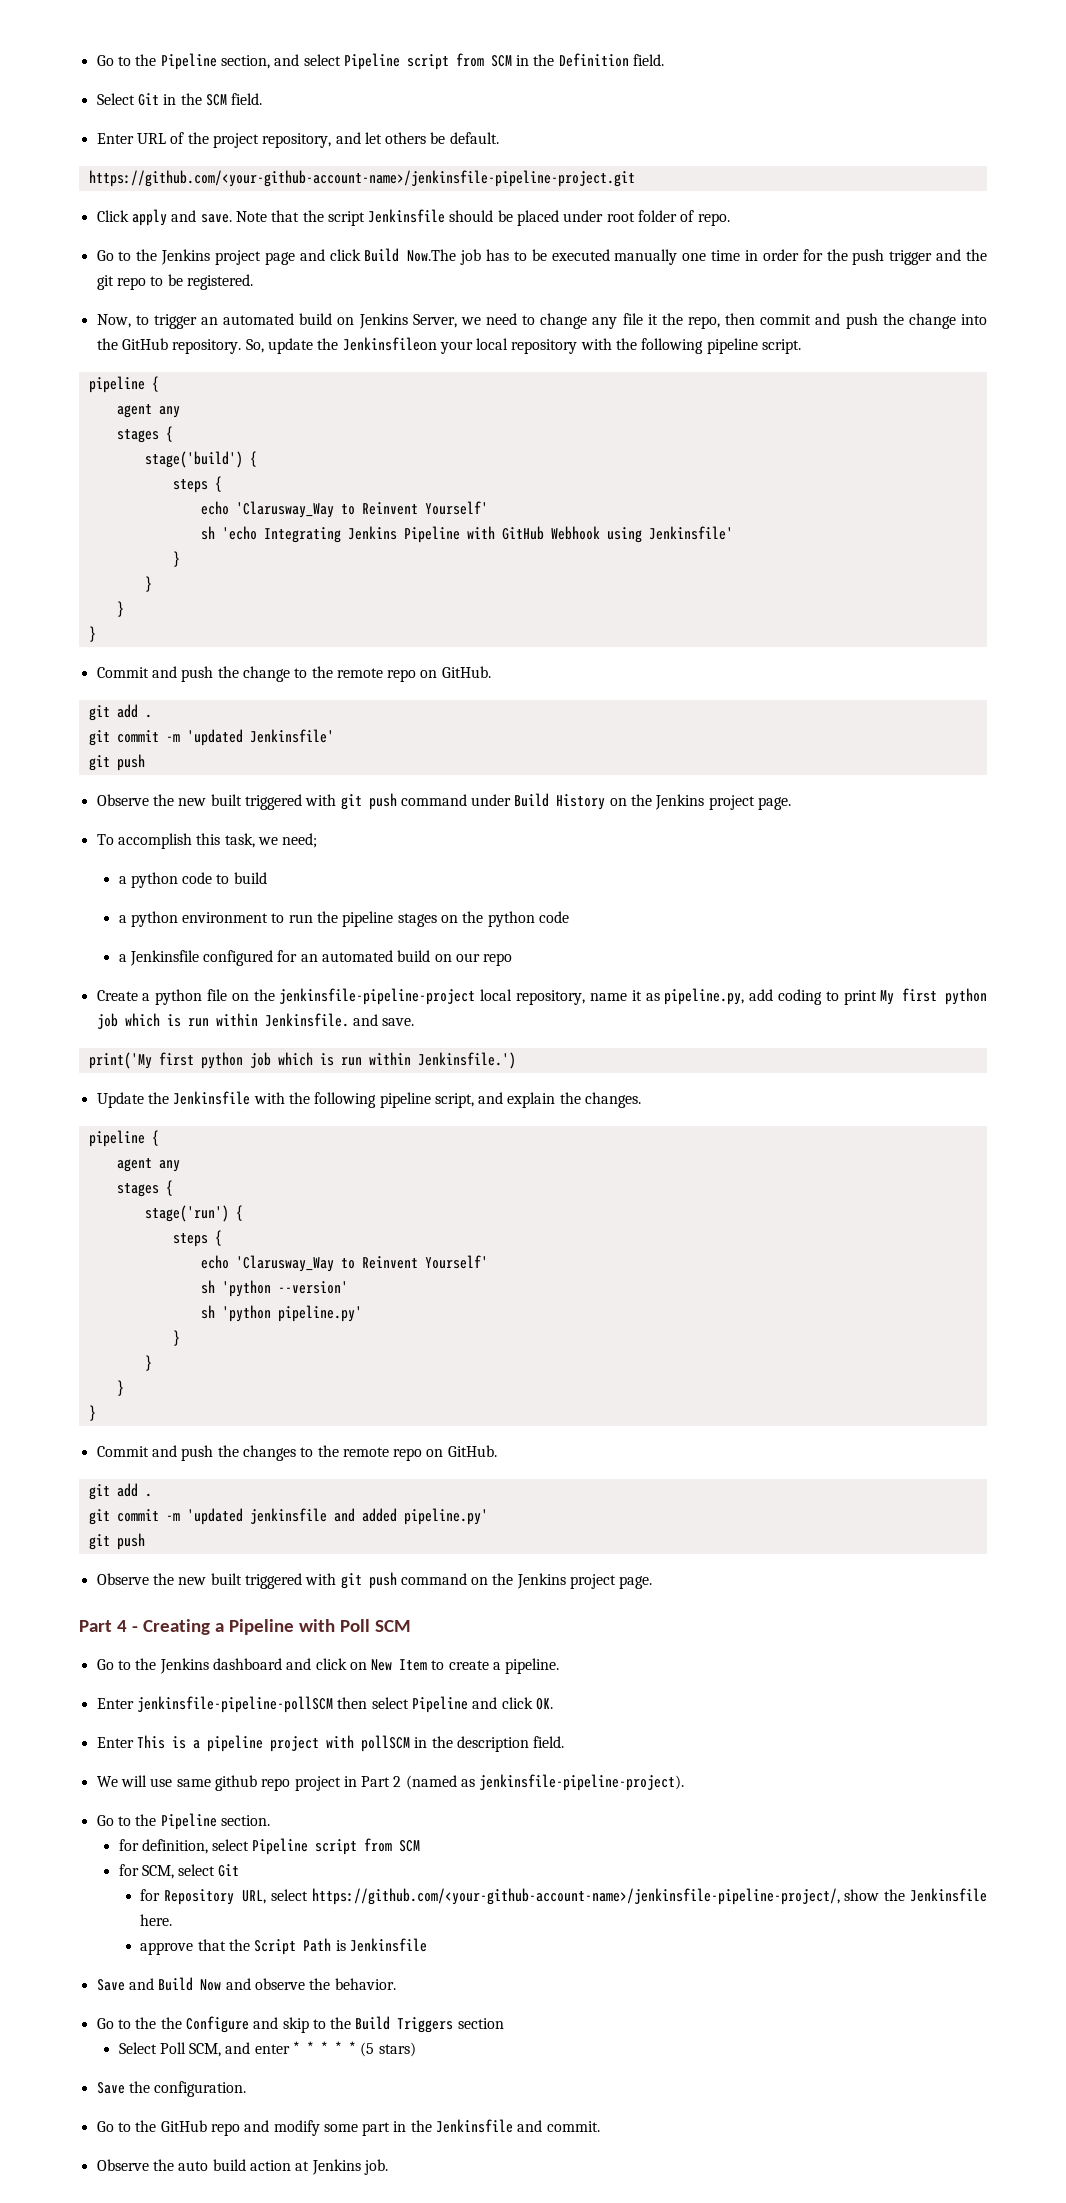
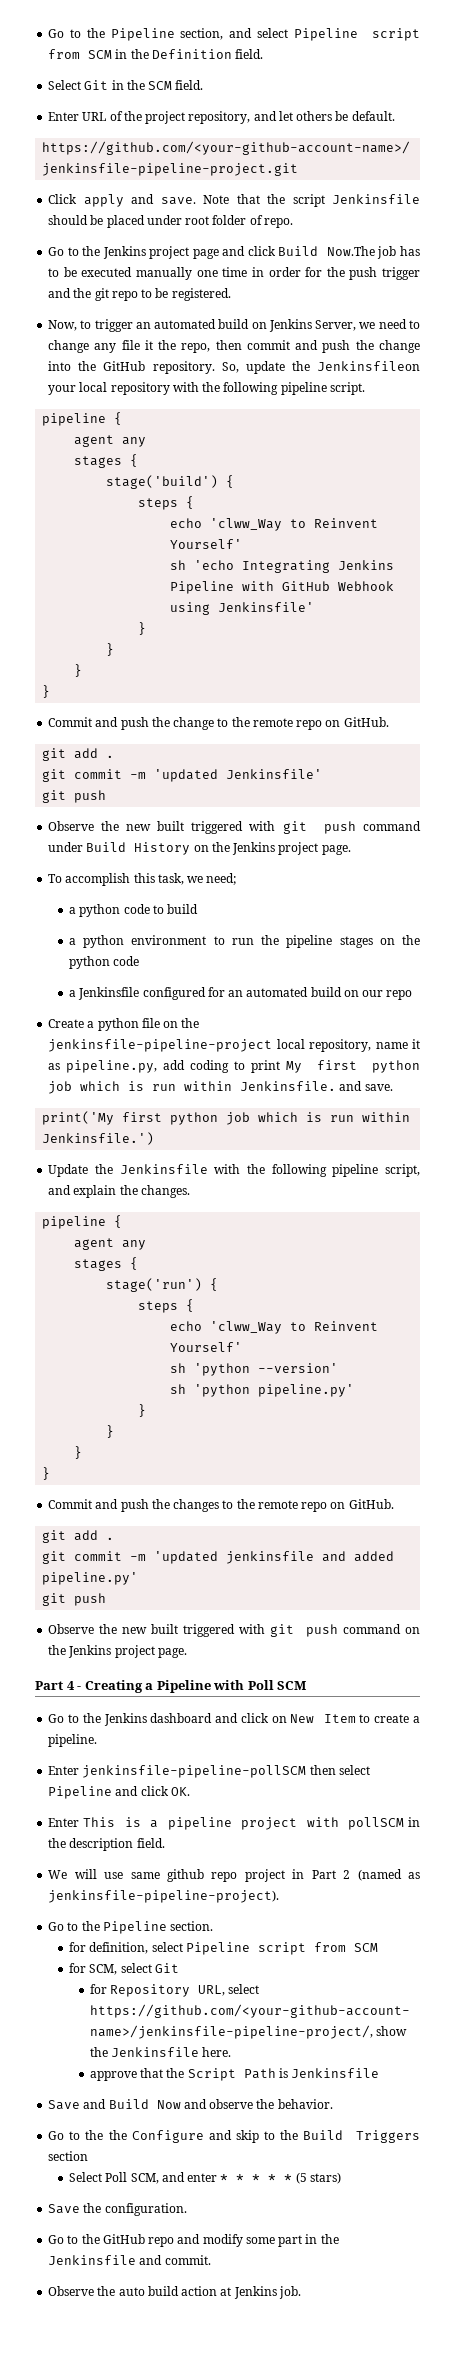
[235,501,334,518] 'Clarusway_Way -> [210,518,283,531] 'clww_Way
[235,1255,334,1272] 'Clarusway_Way -> [210,1321,283,1334] 'clww_Way

